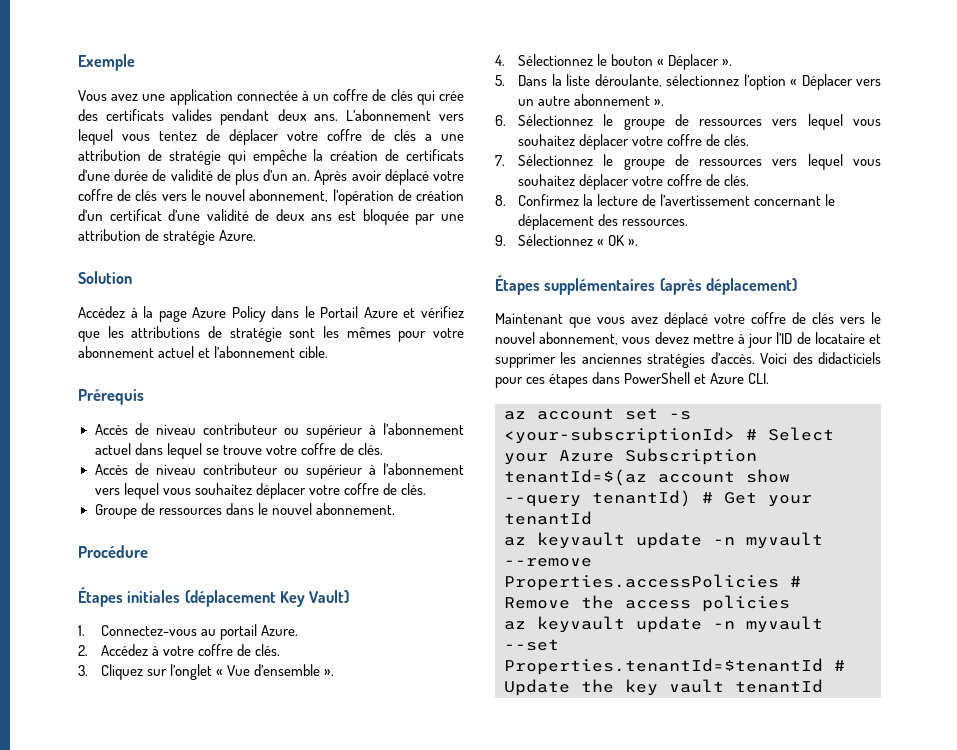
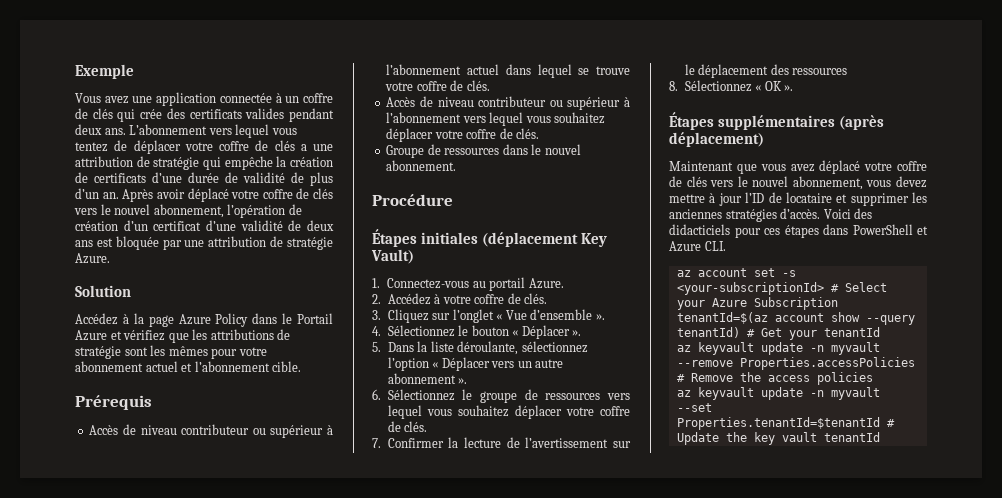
[518,154,881,170] [518,174,750,190] [495,194,580,206] Sélectionnez le groupe de ressources vers lequel vous souhaitez déplacer votre coffre de clés. // 8. Confirmez -> [387,438,444,448] Confirmer
[754,196,822,206] concernant -> [613,441,631,448] sur
[622,219,689,226] [495,235,506,246] ressources. // 9. -> [792,68,848,75] [669,81,678,91] ressources // 8.

